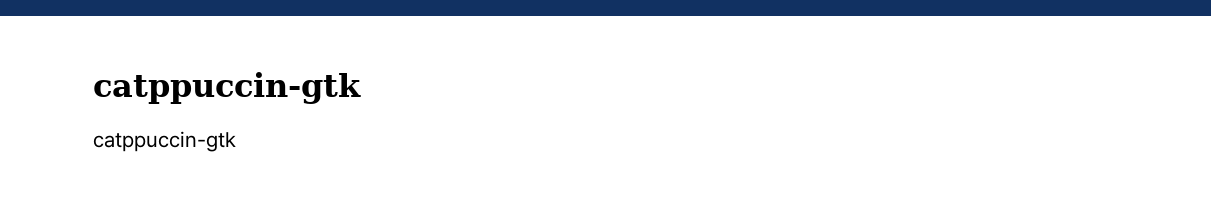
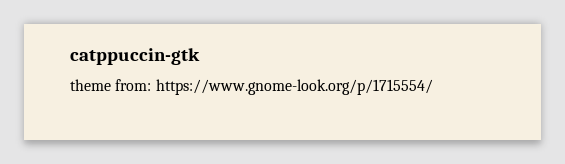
[93,131,236,152] catppuccin-gtk -> [70,79,433,95] theme from: https://www.gnome-look.org/p/1715554/

